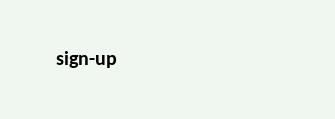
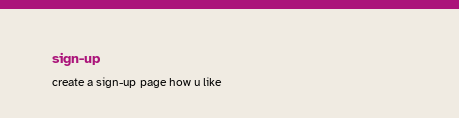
[56,51,117,68] sign-up -> [52,52,101,66] [52,77,223,88] sign-up // create a sign-up page how u like

